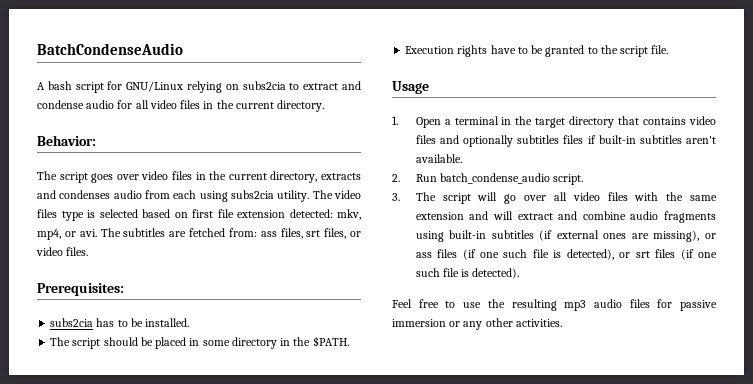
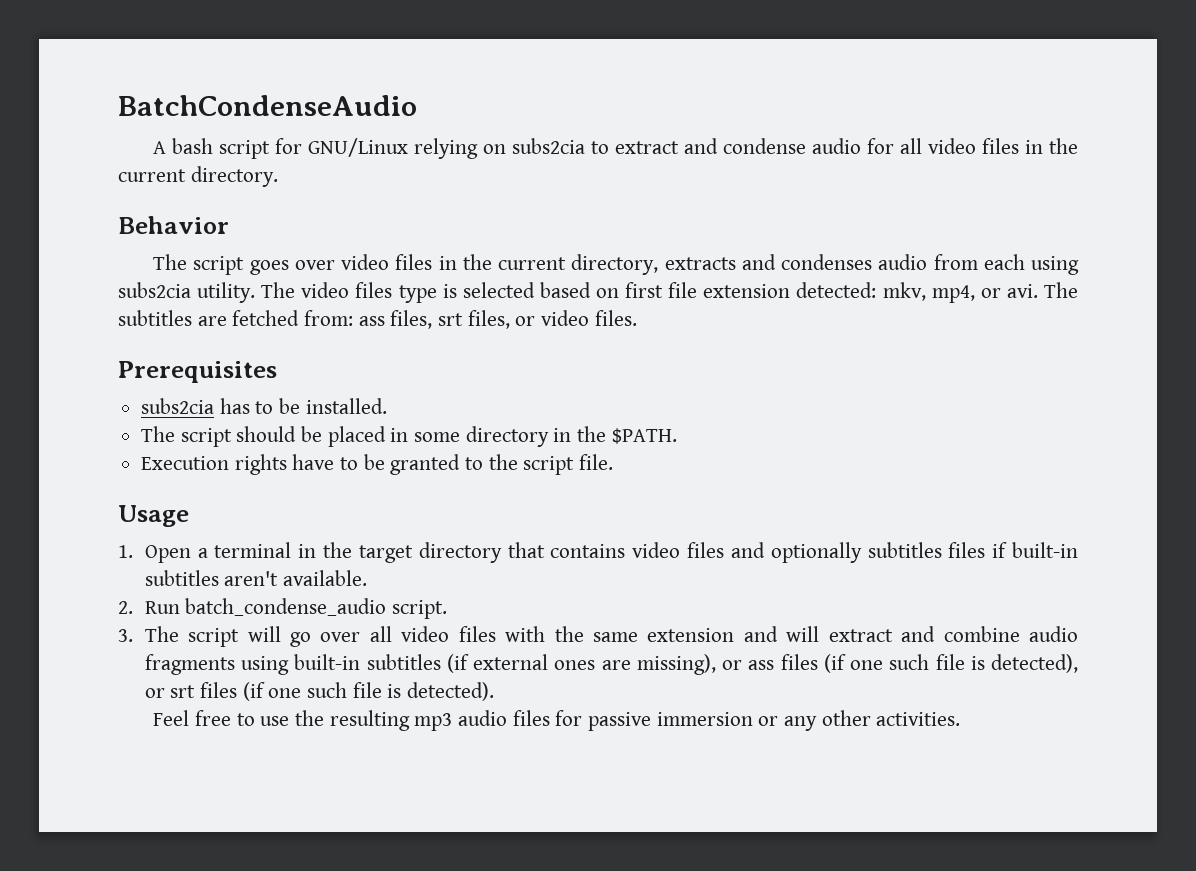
[37,135,96,146] Behavior: -> [118,216,229,234] Behavior
[37,283,124,296] Prerequisites: -> [118,361,277,383] Prerequisites

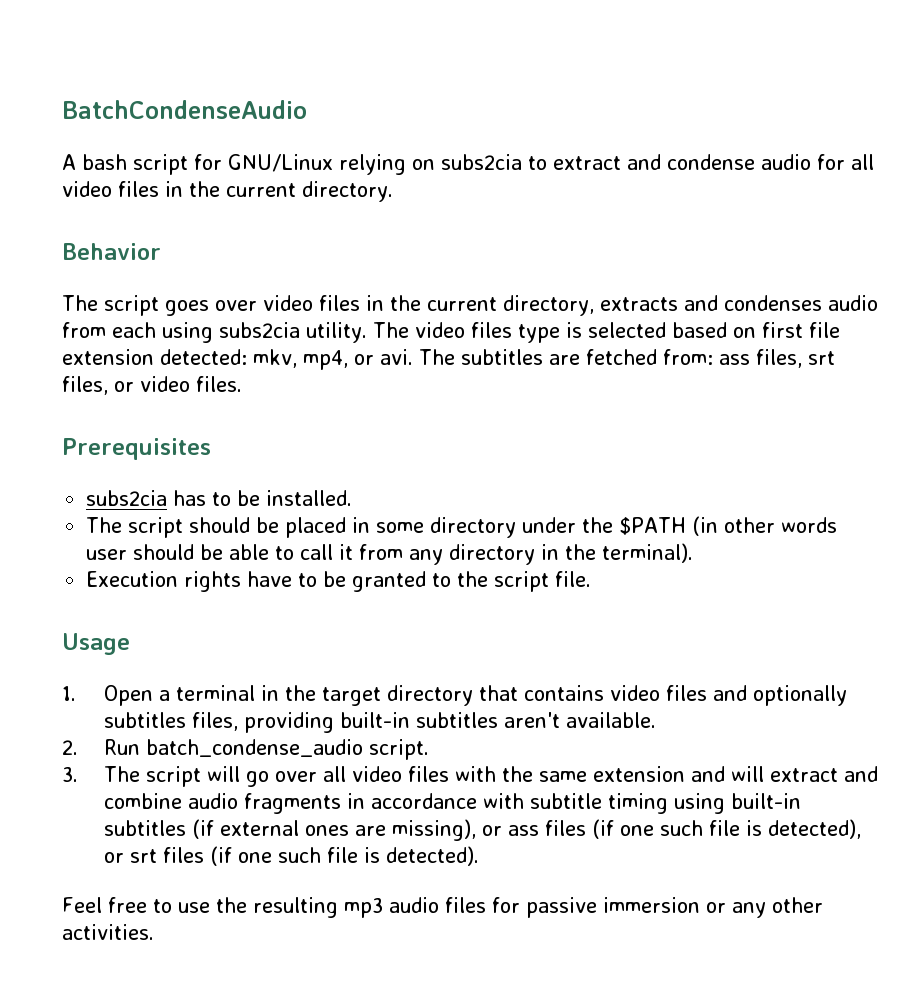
[553,426,677,444] in the $PATH. -> [522,516,838,536] [86,543,694,565] under the $PATH (in other words user should be able to call it from any directory in the terminal).
[948,542,1008,558] files if -> [191,712,334,733] files, providing
(235, 664) none -> [346,793,668,814] in accordance with subtitle timing

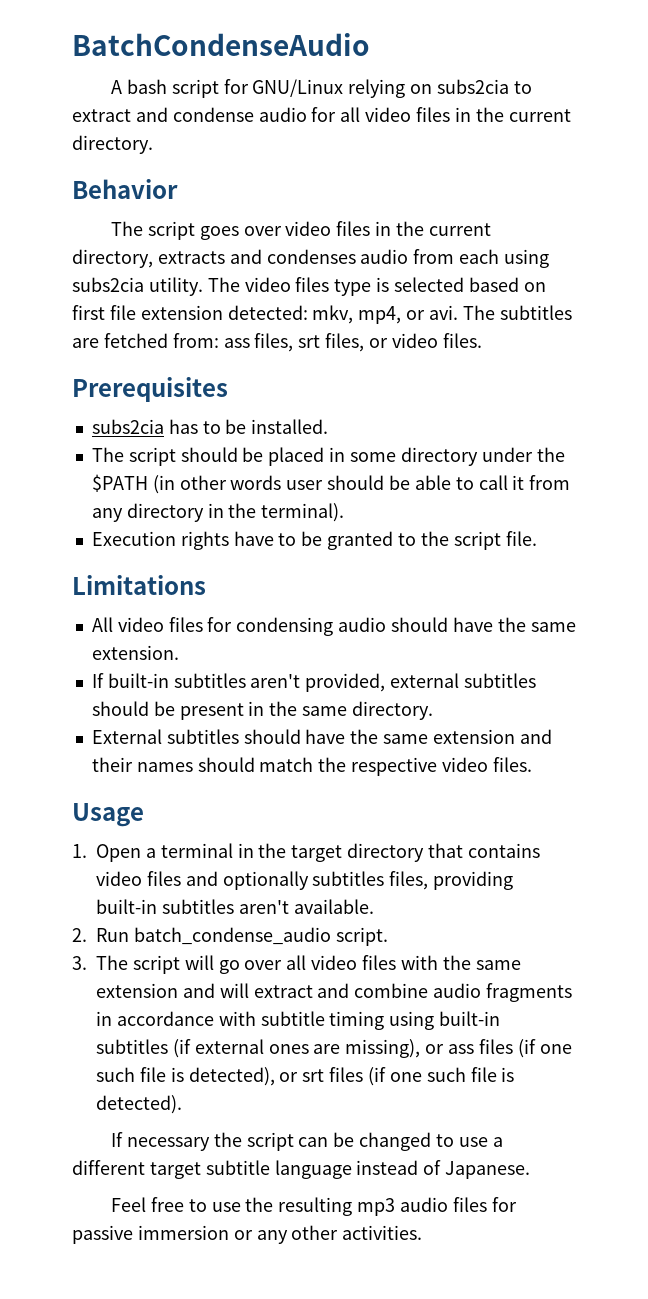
(592, 579) none -> [72,575,206,595] [91,617,576,636] [91,645,179,660] [91,673,536,692] [91,701,433,720] [91,729,552,744] [91,757,532,776] // Limitations // All video files for condensing audio should have the same extension. // If built-in subtitles aren't provided, external subtitles should be present in the same directory. // External subtitles should have the same extension and their names should match the respective video files.
(479, 856) none -> [110,1132,503,1151] [72,1160,531,1179] // If necessary the script can be changed to use a different target subtitle language instead of Japanese.

